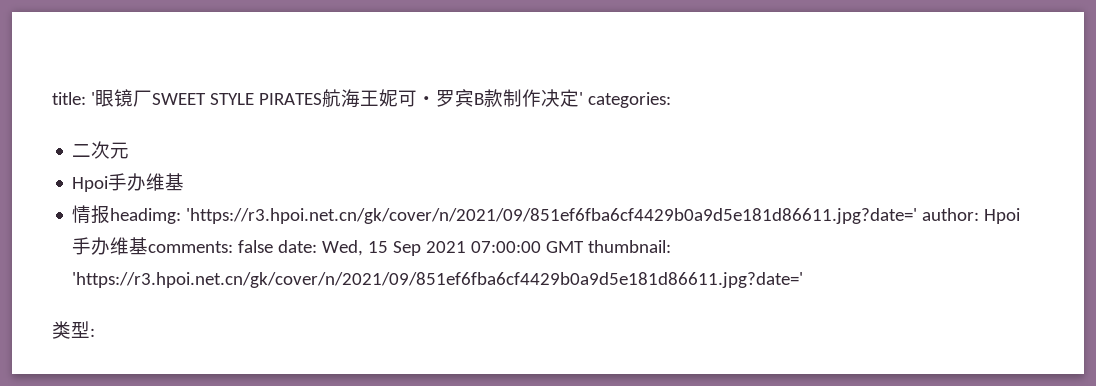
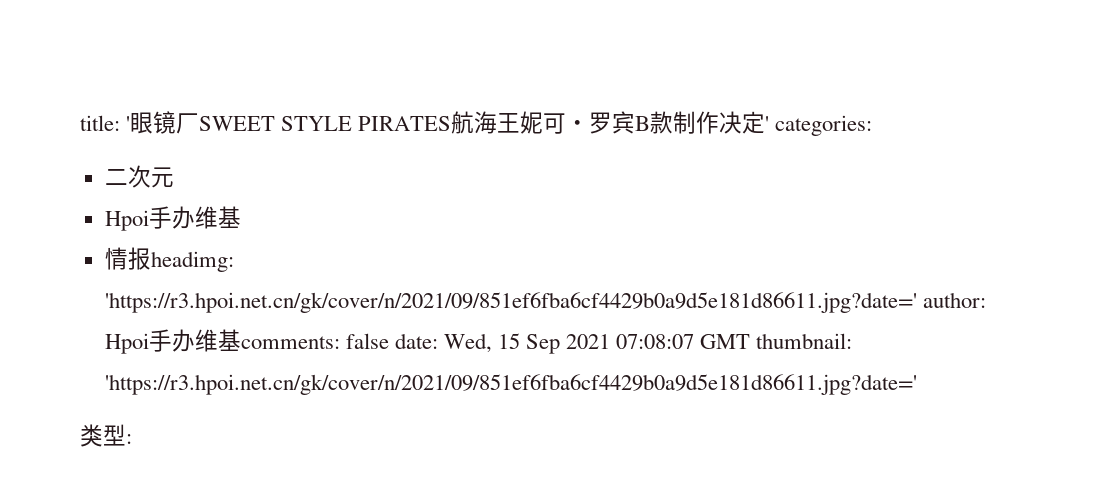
[471,241,542,253] 07:00:00 -> [616,334,695,349] 07:08:07

